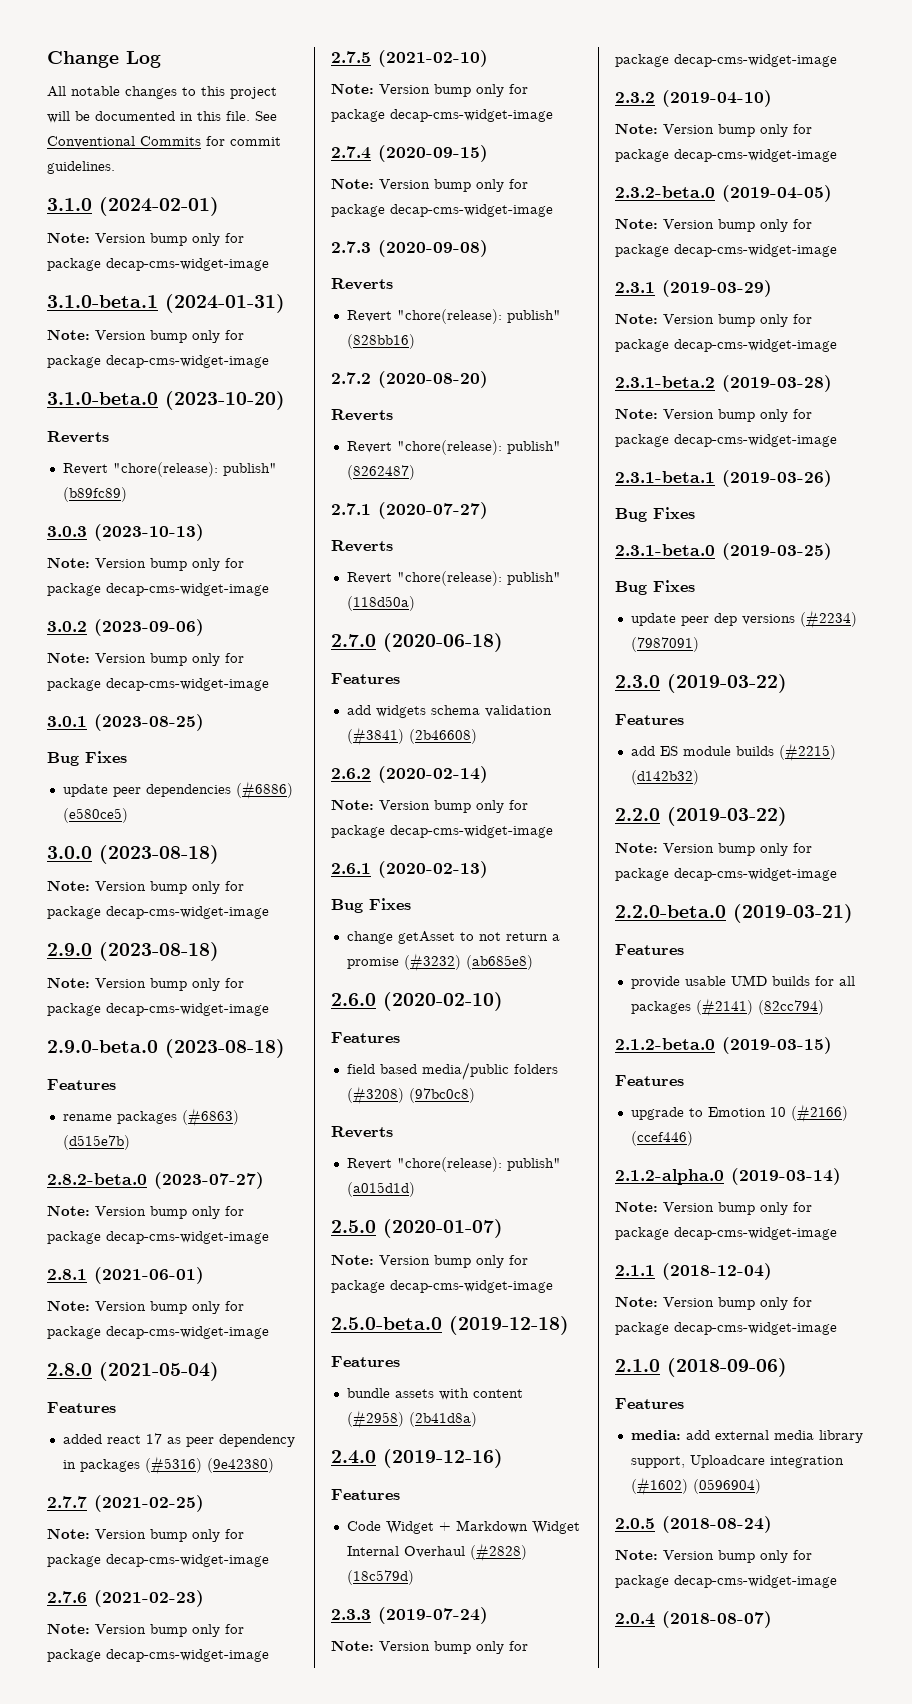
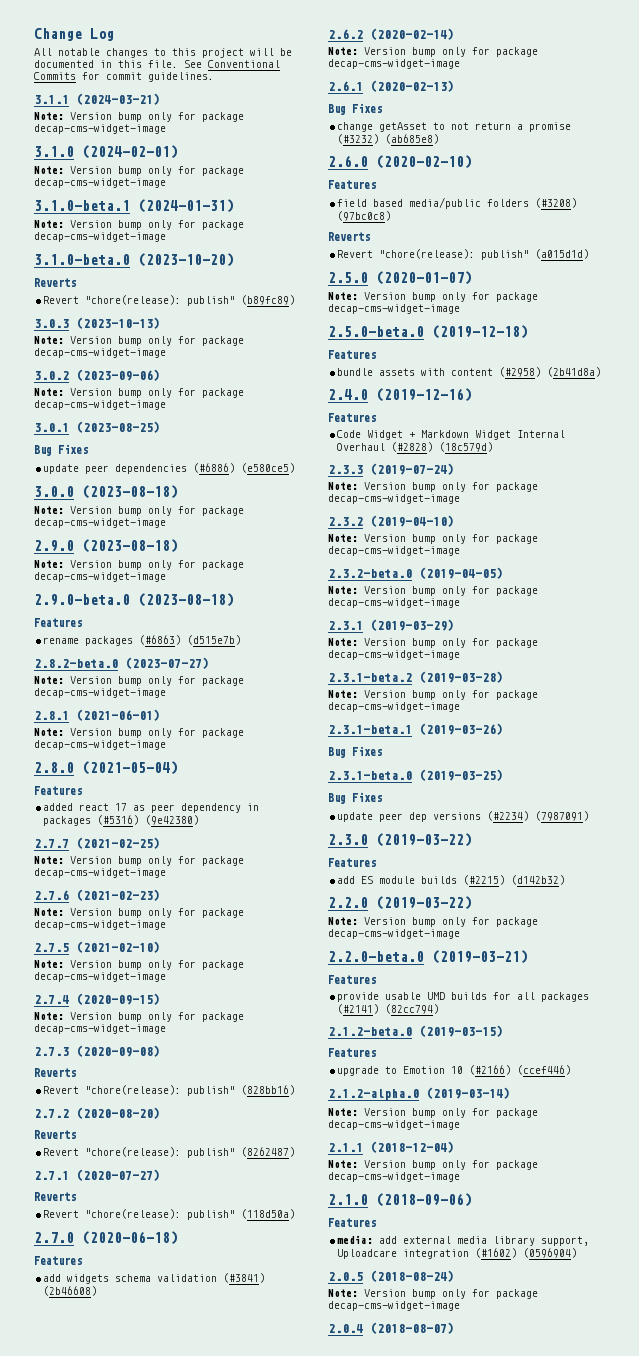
(115, 167) none -> [34,93,160,105] [34,112,244,122] [34,124,166,134] // 3.1.1 (2024-03-21) // Note: Version bump only for package decap-cms-widget-image

